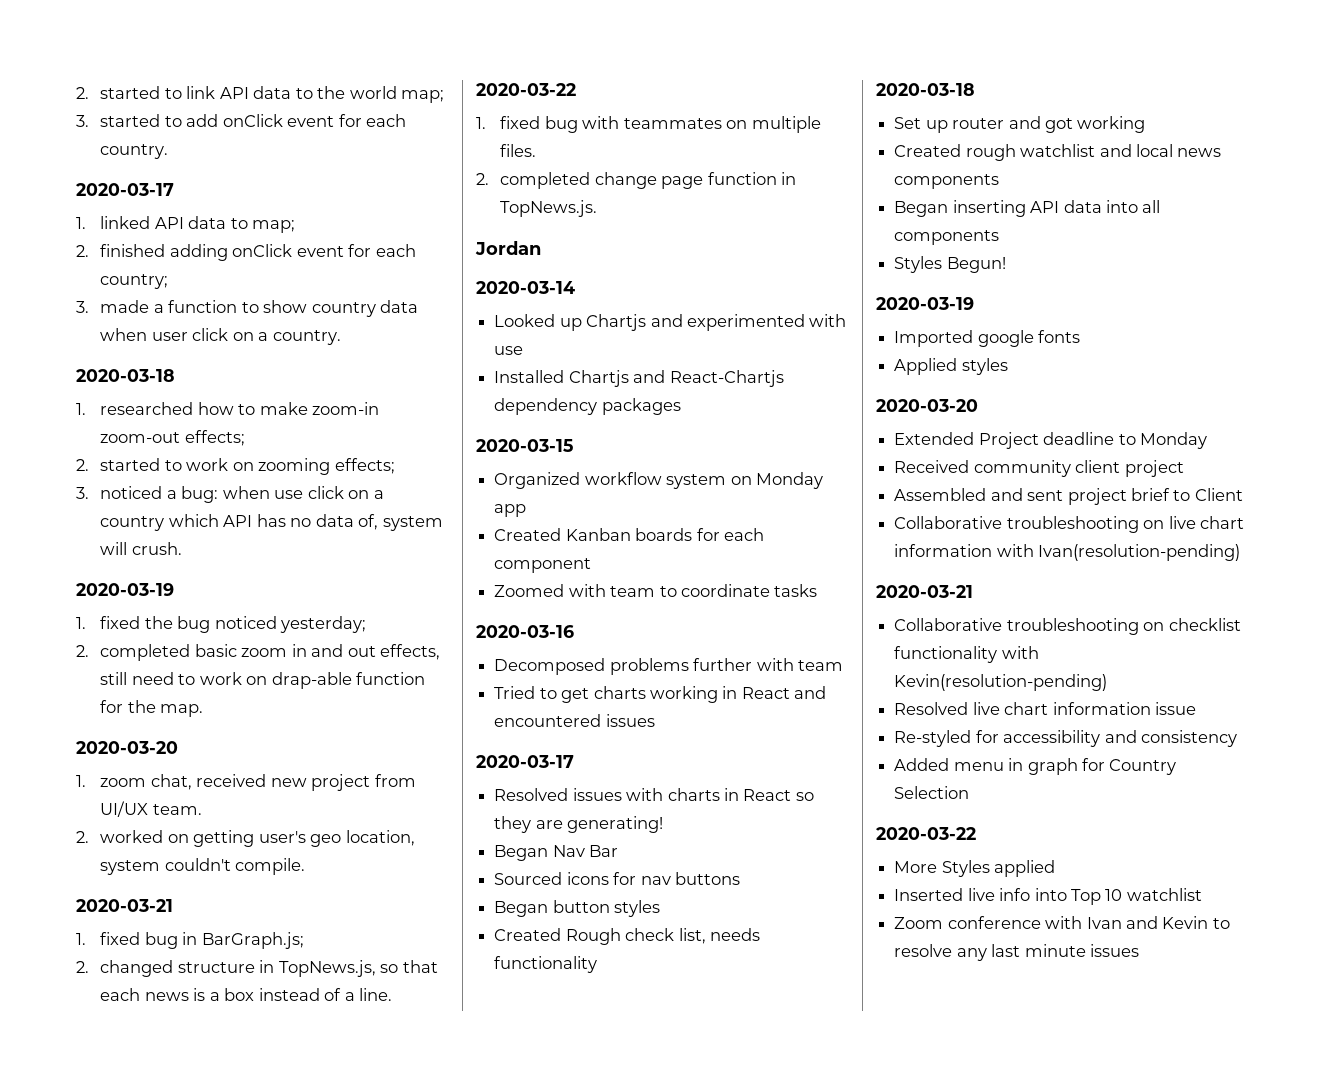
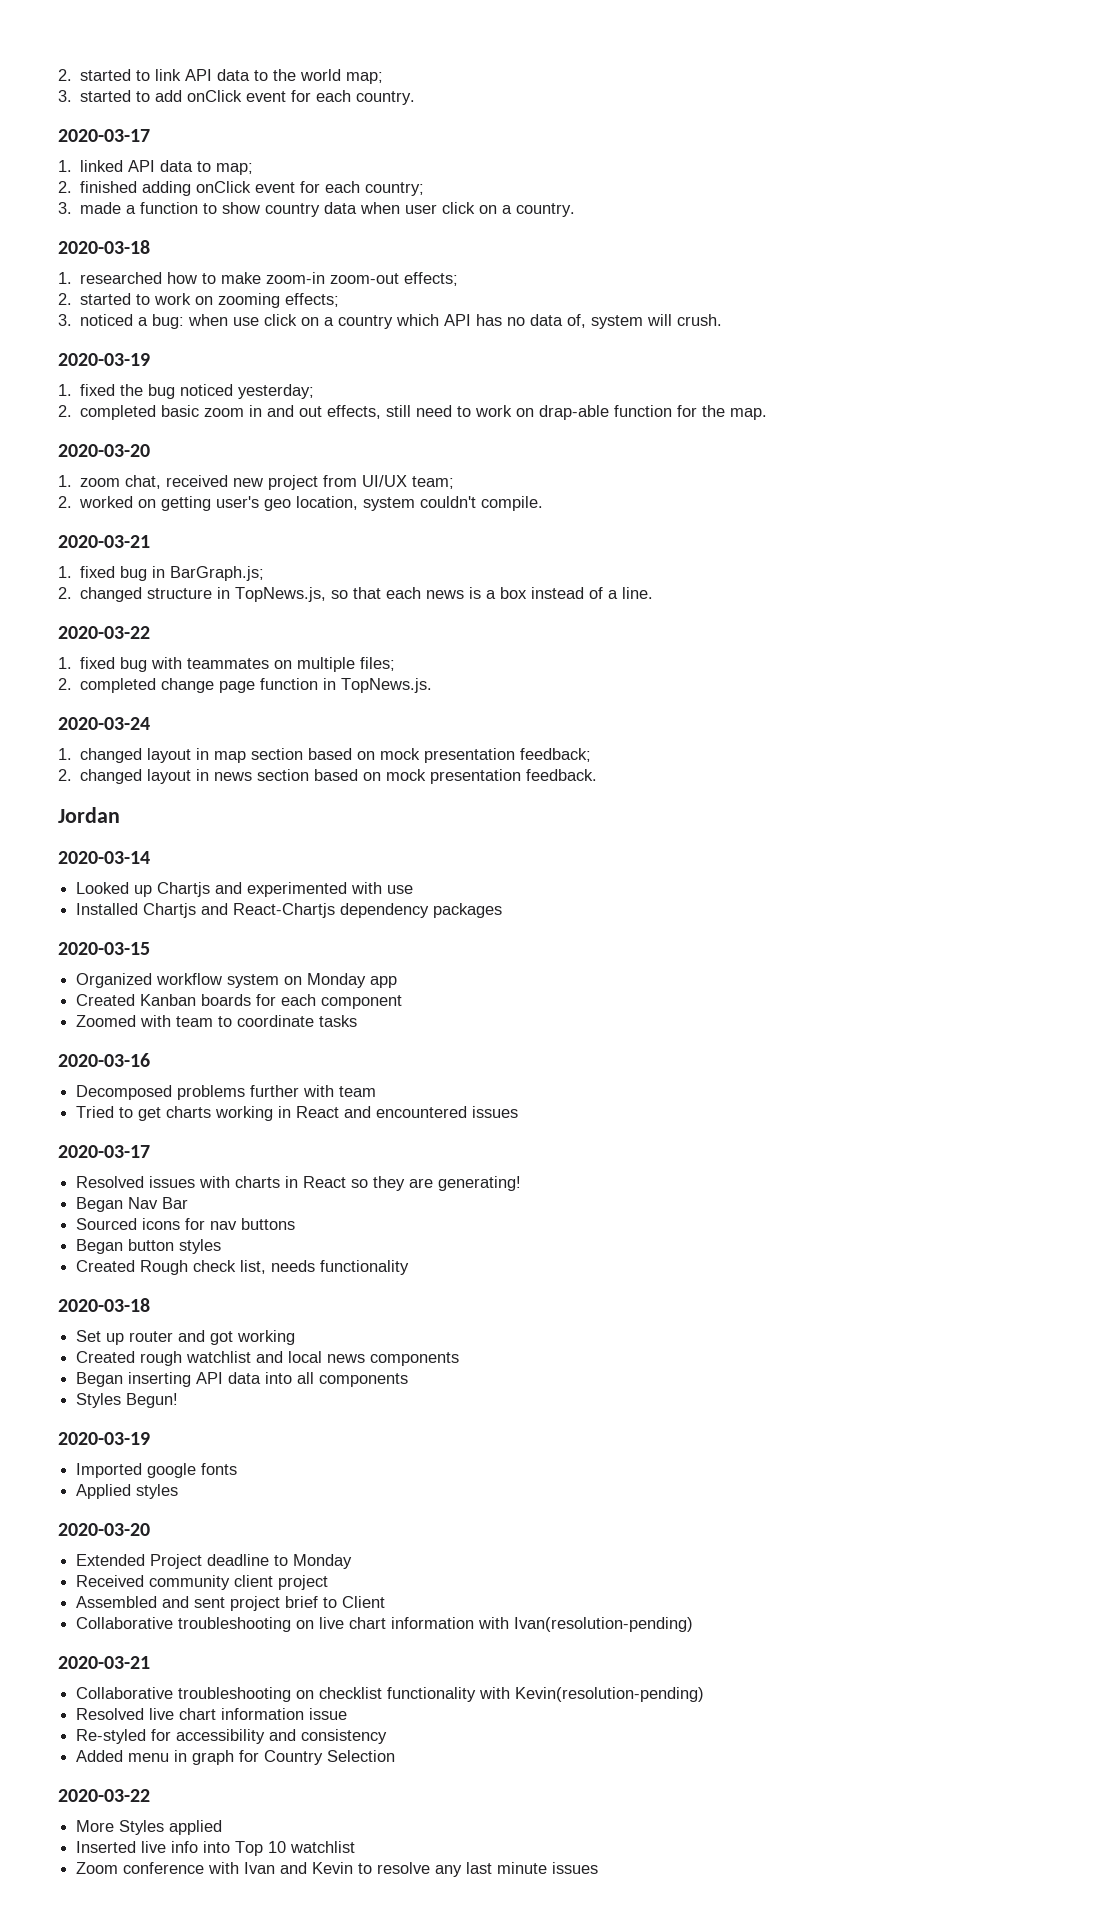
[152,804,202,815] team. -> [412,476,455,489] team;
[500,144,537,157] files. -> [360,657,396,671] files;
(598, 208) none -> [58,717,150,730] [58,748,592,763] [58,769,598,784] // 2020-03-24 // 1. changed layout in map section based on mock presentation feedback; // 2. changed layout in news section based on mock presentation feedback.

